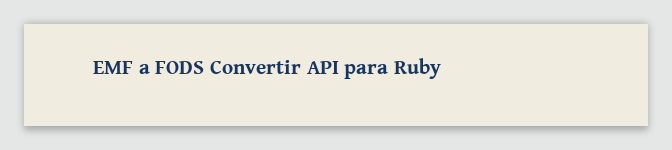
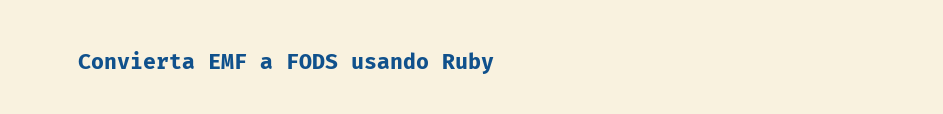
(93, 67) none -> [78,51,195,69] Convierta
[210,60,389,79] Convertir API para -> [351,52,429,69] usando

